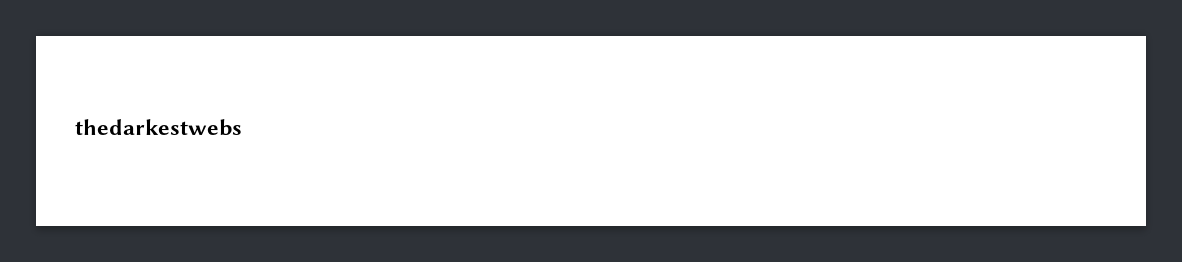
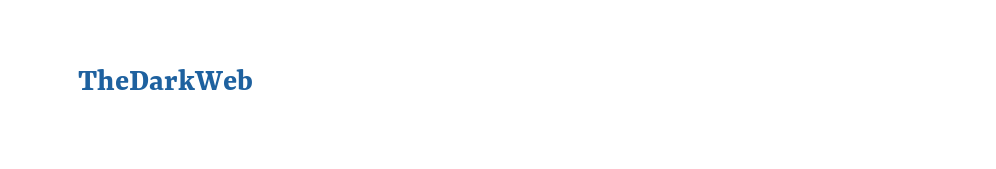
[75,119,242,136] thedarkestwebs -> [78,69,253,90] TheDarkWeb

